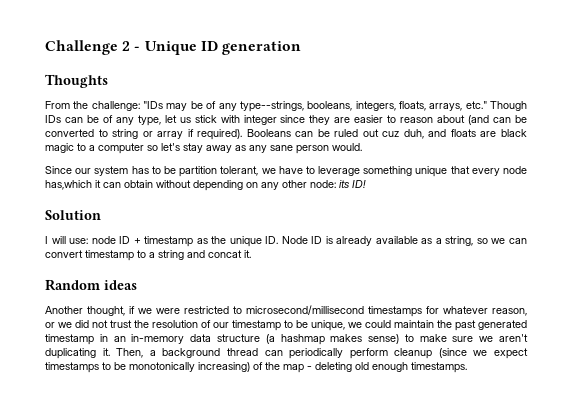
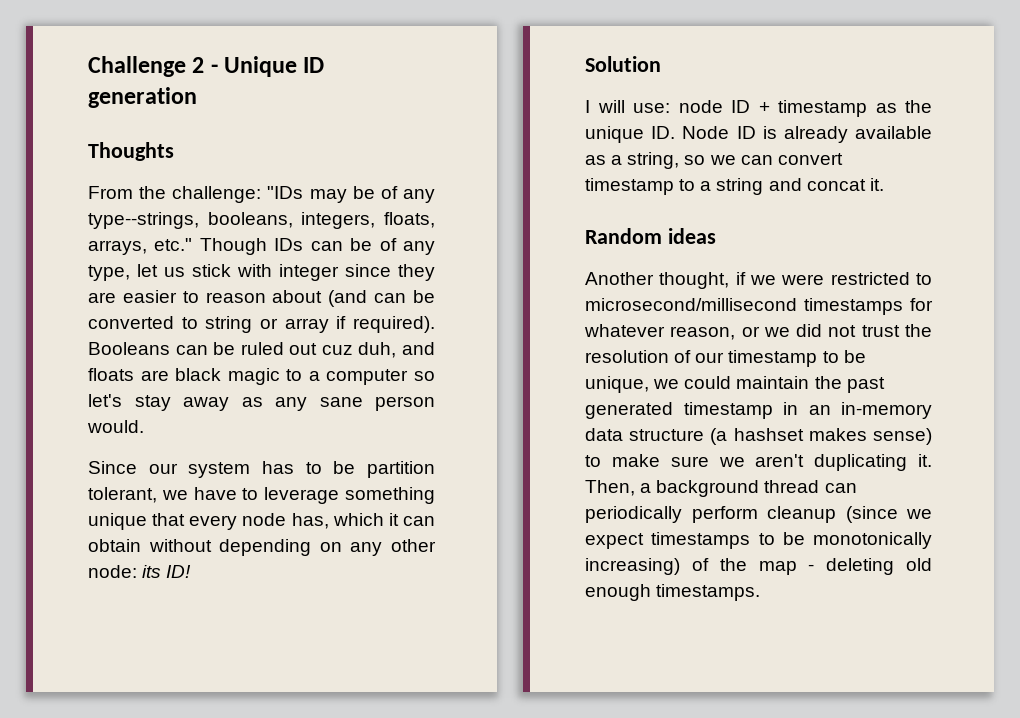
[45,180,92,190] has,which -> [291,513,384,529] has, which
[280,334,325,345] hashmap -> [733,428,804,441] hashset

